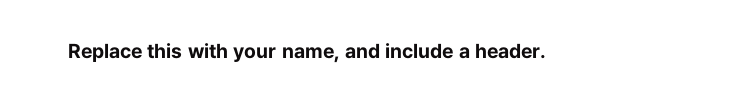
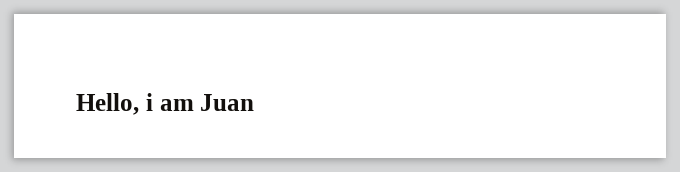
[68,43,547,63] Replace this with your name, and include a header. -> [76,93,255,115] Hello, i am Juan

